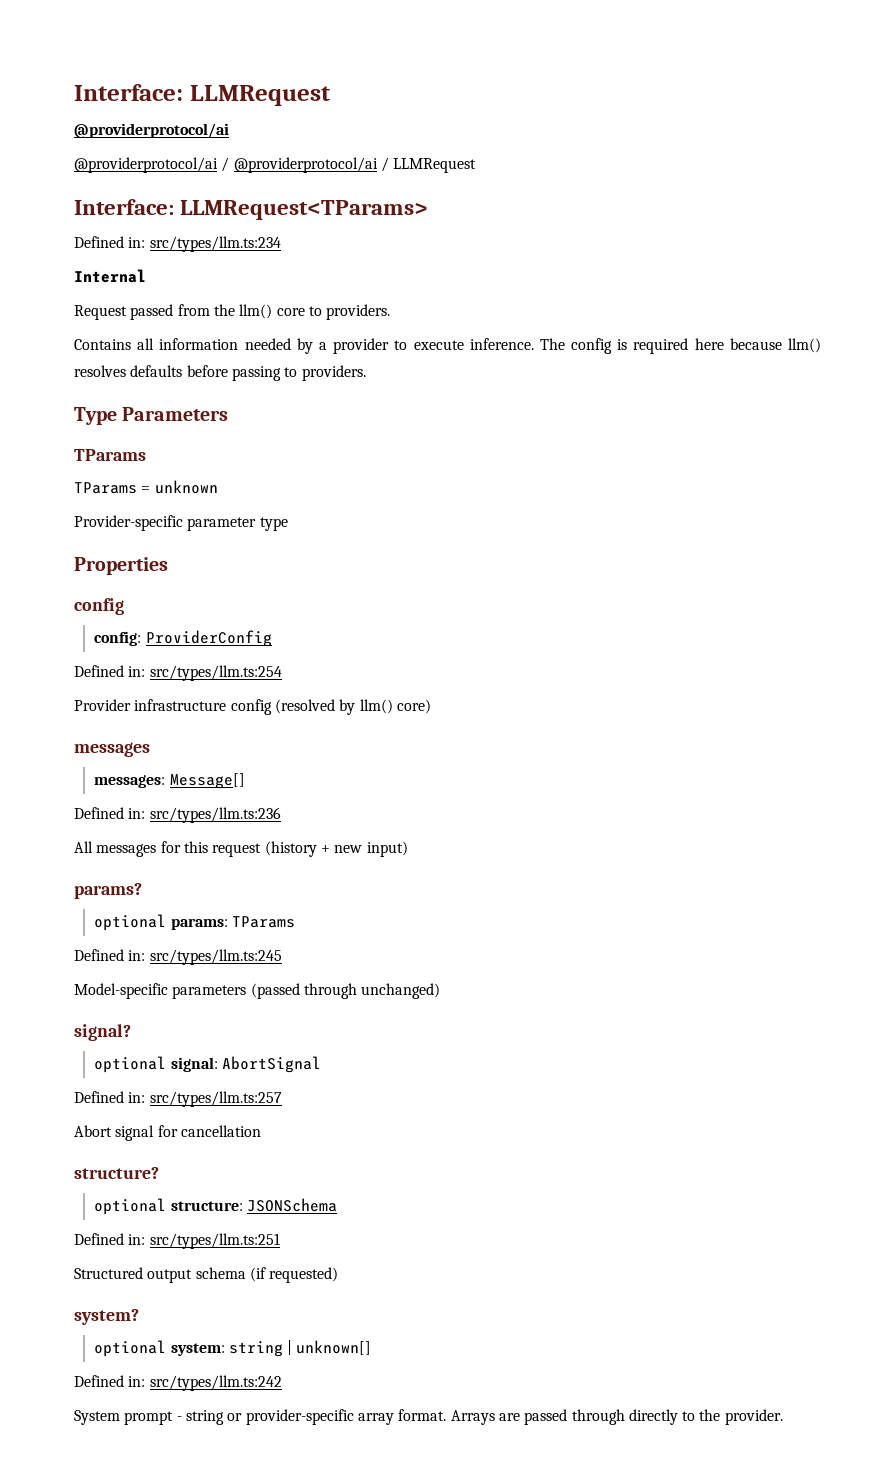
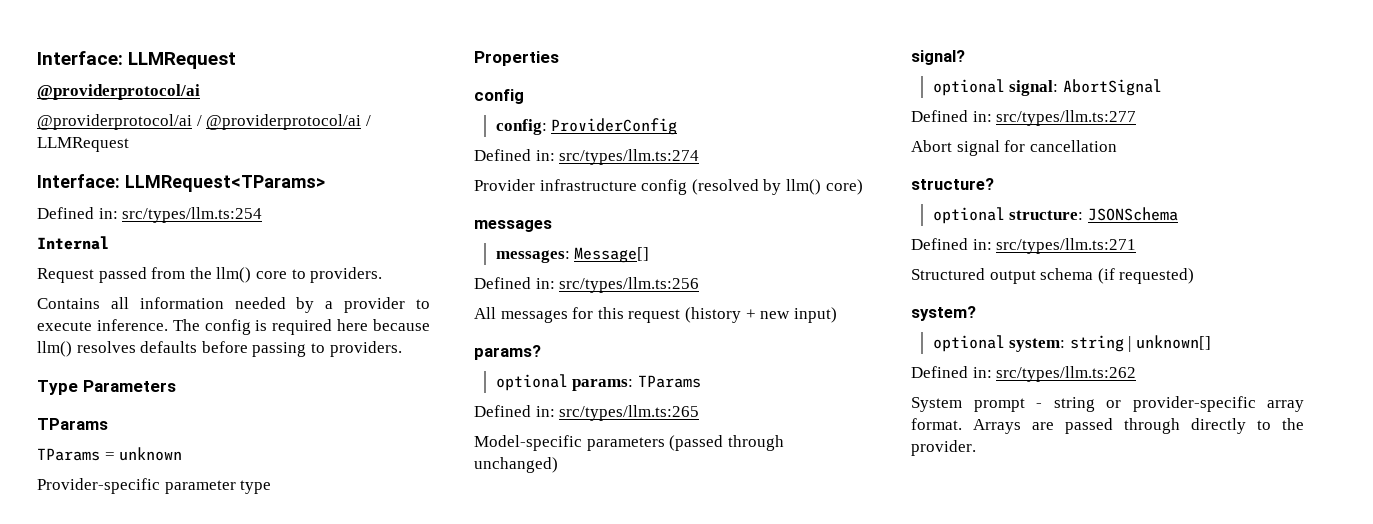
[149,236,281,252] src/types/llm.ts:234 -> [122,207,263,223] src/types/llm.ts:254
[149,665,282,681] src/types/llm.ts:254 -> [559,149,700,165] src/types/llm.ts:274
[149,807,281,823] src/types/llm.ts:236 -> [559,277,700,293] src/types/llm.ts:256
[149,949,282,965] src/types/llm.ts:245 -> [559,405,700,421] src/types/llm.ts:265
[149,1091,282,1107] src/types/llm.ts:257 -> [996,110,1137,126] src/types/llm.ts:277
[149,1233,280,1249] src/types/llm.ts:251 -> [996,238,1137,254] src/types/llm.ts:271
[149,1375,282,1391] src/types/llm.ts:242 -> [996,366,1137,382] src/types/llm.ts:262

